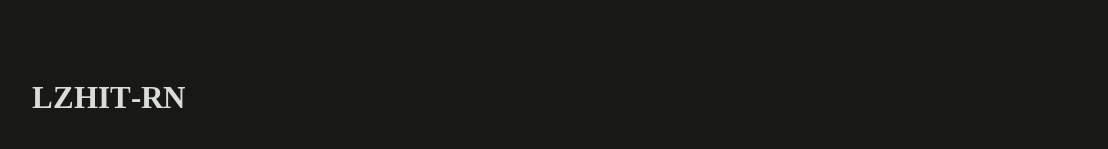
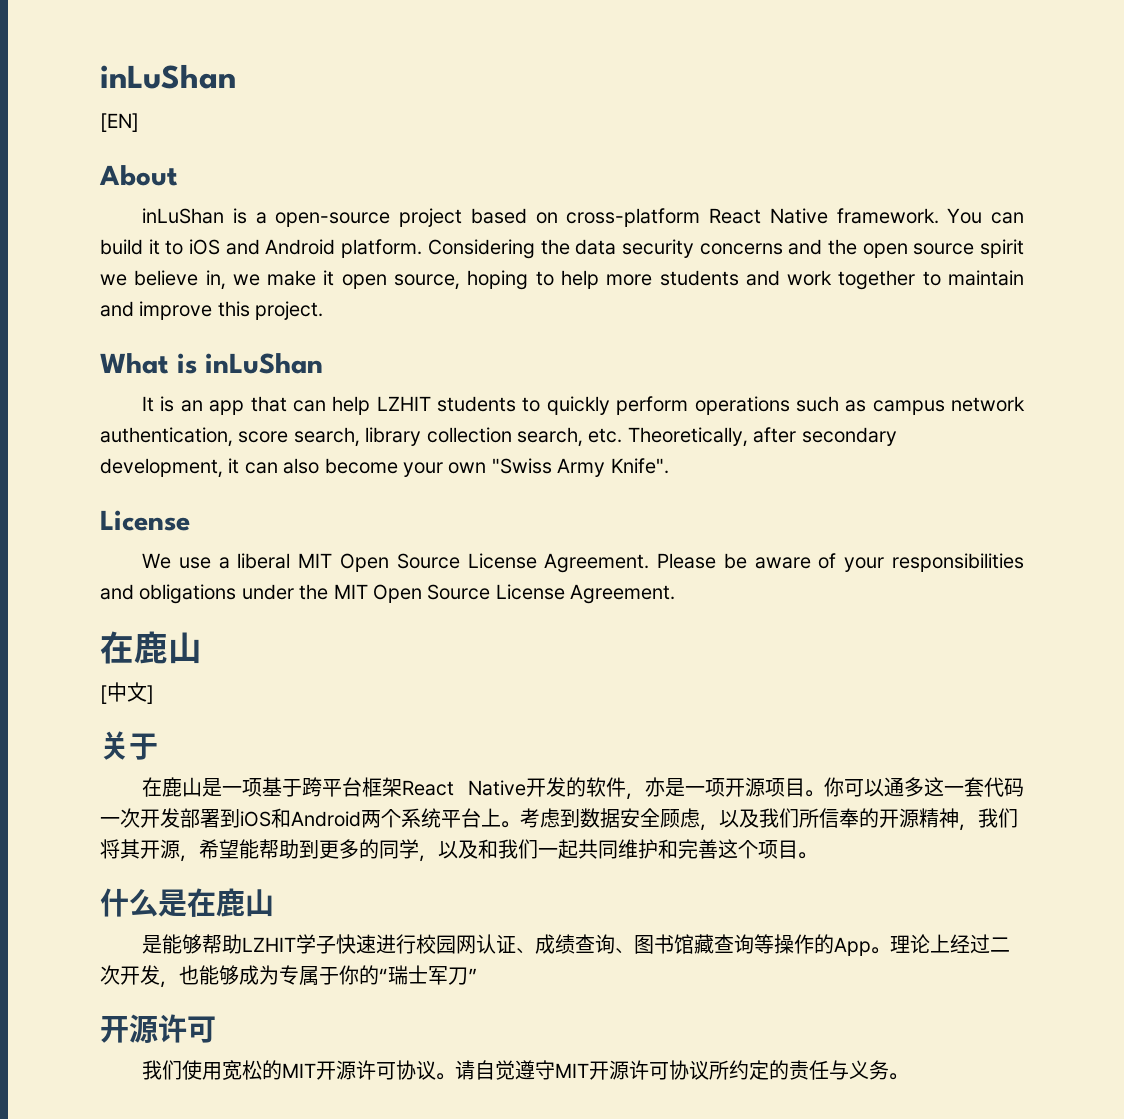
[32,87,185,108] LZHIT-RN -> [100,64,236,89] [100,113,139,132] [99,165,178,186] [142,208,1024,227] [100,239,1024,259] [100,270,1024,290] [100,301,324,320] [100,353,323,374] [142,396,1025,415] [100,427,897,447] [100,458,669,478] [100,510,190,531] [142,553,1024,573] [100,584,676,604] [100,631,202,664] [100,682,154,704] [100,731,158,760] [142,777,1024,800] [100,808,1018,831] [100,839,817,862] [100,888,274,917] [142,934,1011,956] [100,965,477,988] [100,1014,216,1043] [142,1060,909,1080] inLuShan // [EN] // About // inLuShan is a open-source project based on cross-platform React Native framework. You can build it to iOS and Android platform. Considering the data security concerns and the open source spirit we believe in, we make it open source, hoping to help more students and work together to maintain and improve this project. // What is inLuShan // It is an app that can help LZHIT students to quickly perform operations such as campus network authentication, score search, library collection search, etc. Theoretically, after secondary development, it can also become your own "Swiss Army Knife". // License // We use a liberal MIT Open Source License Agreement. Please be aware of your responsibilities and obligations under the MIT Open Source License Agreement. // 在鹿山 // [中文] // 关于 // 在鹿山是一项基于跨平台框架React Native开发的软件，亦是一项开源项目。你可以通多这一套代码一次开发部署到iOS和Android两个系统平台上。考虑到数据安全顾虑，以及我们所信奉的开源精神，我们将其开源，希望能帮助到更多的同学，以及和我们一起共同维护和完善这个项目。 // 什么是在鹿山 // 是能够帮助LZHIT学子快速进行校园网认证、成绩查询、图书馆藏查询等操作的App。理论上经过二次开发，也能够成为专属于你的“瑞士军刀” // 开源许可 // 我们使用宽松的MIT开源许可协议。请自觉遵守MIT开源许可协议所约定的责任与义务。

